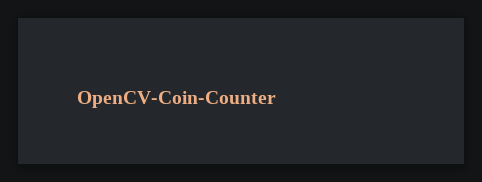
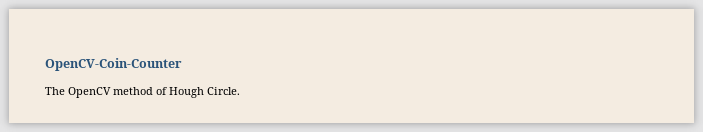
(276, 99) none -> [45,87,240,98] // The OpenCV method of Hough Circle.

